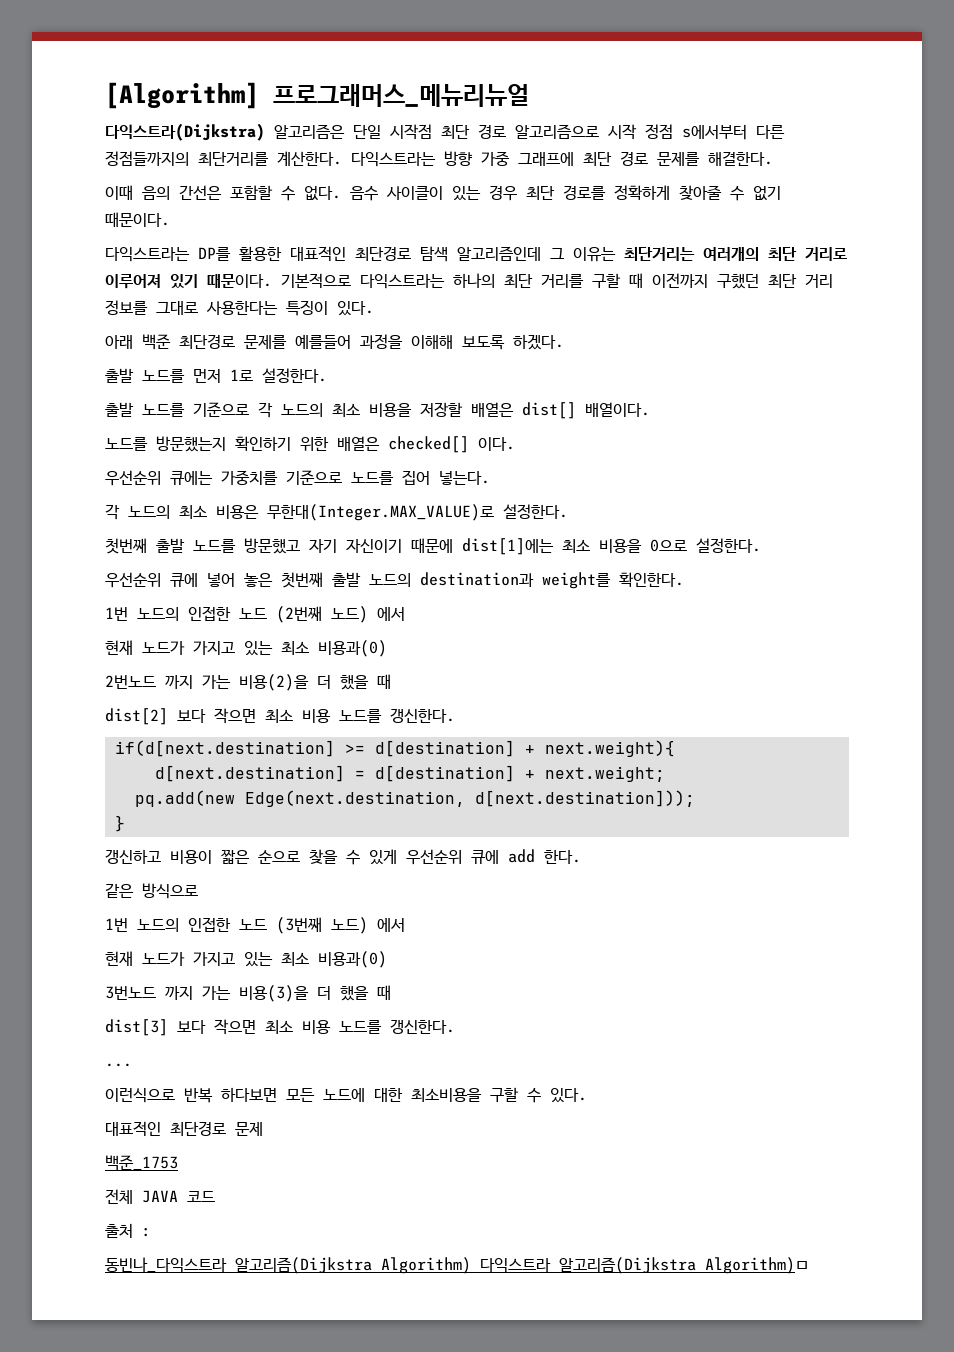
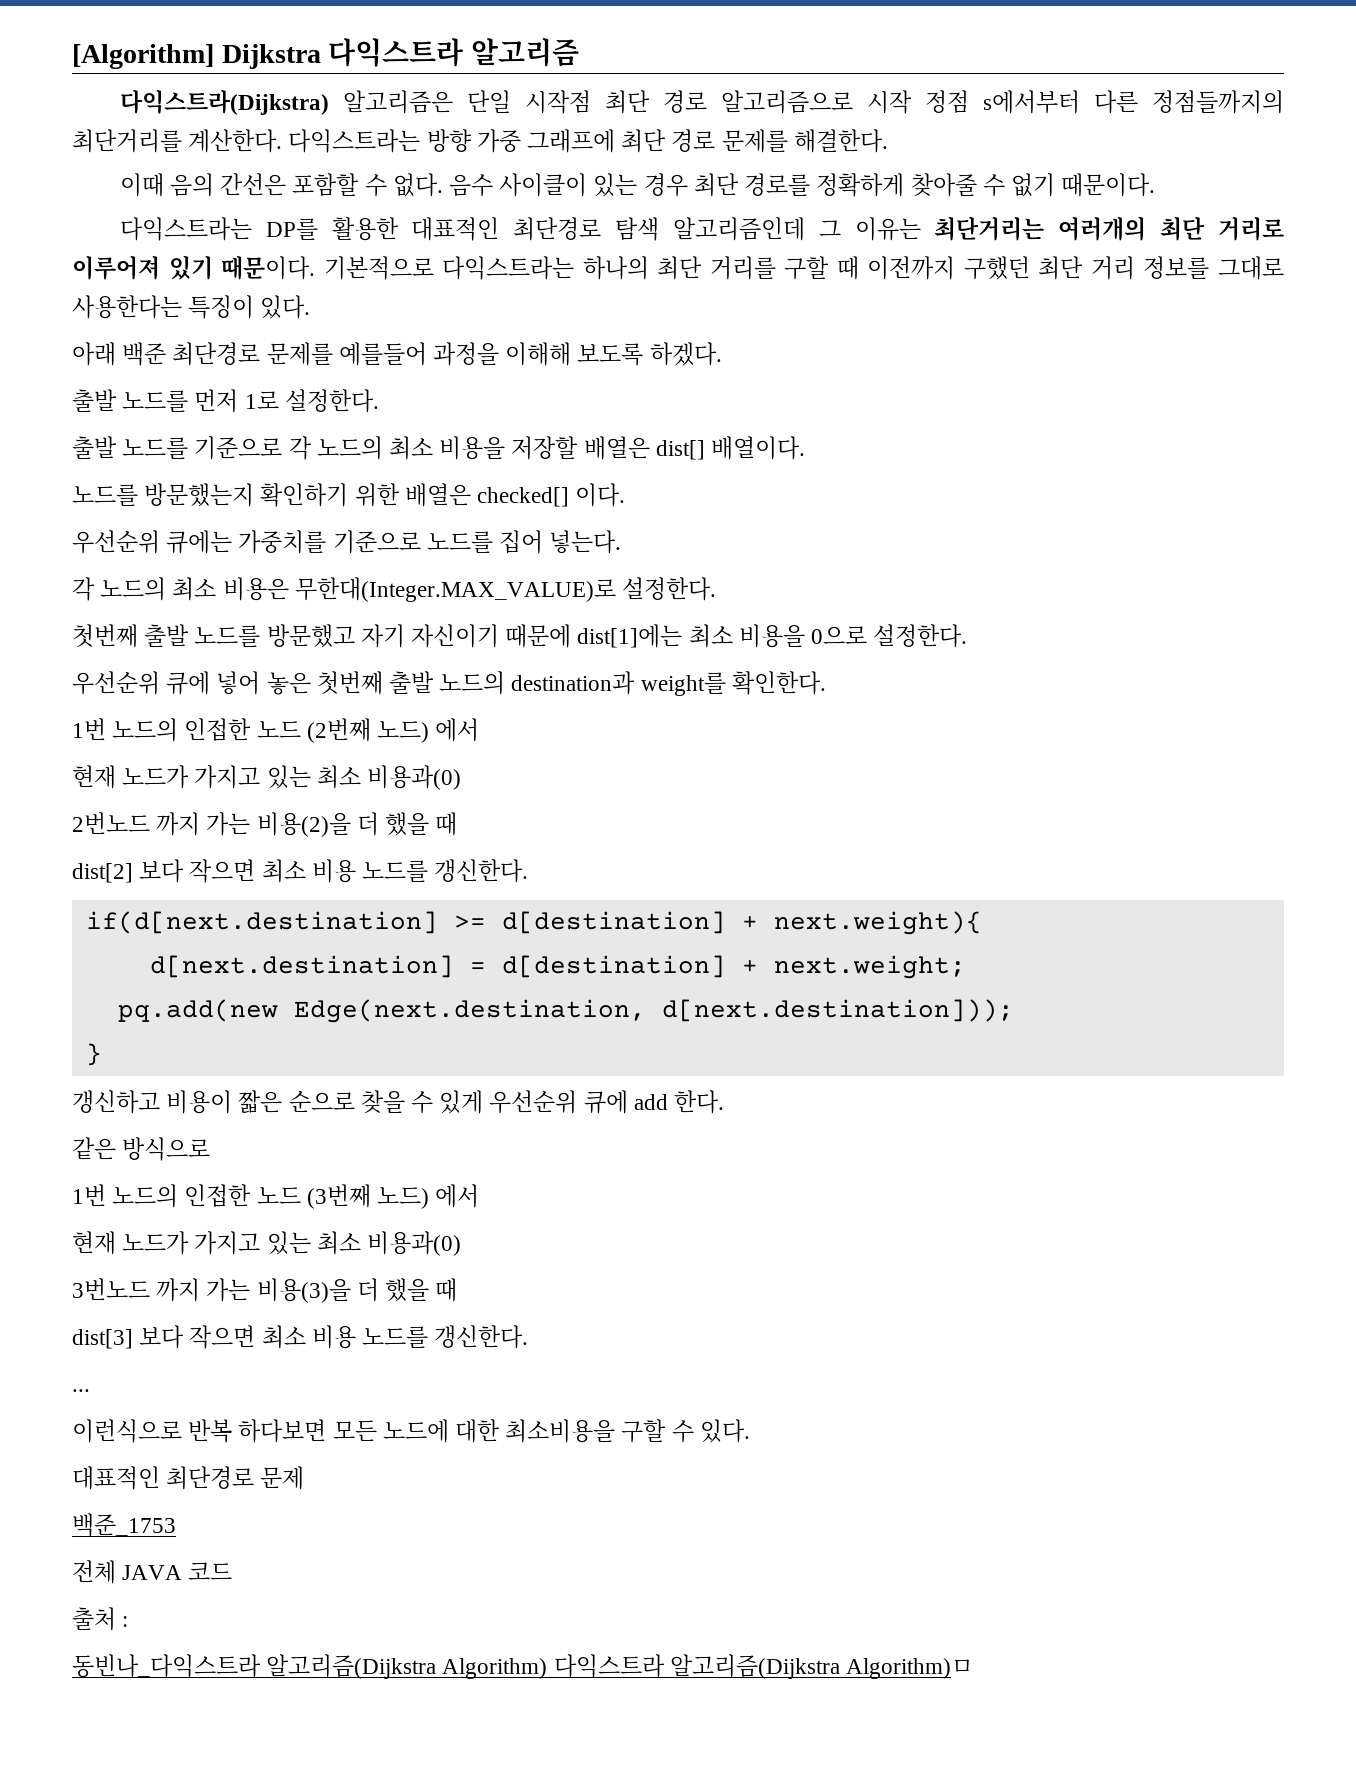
[273,84,529,107] 프로그래머스_메뉴리뉴얼 -> [221,38,579,69] Dijkstra 다익스트라 알고리즘

